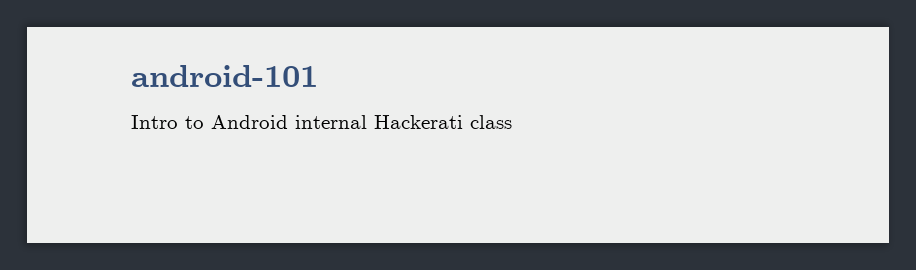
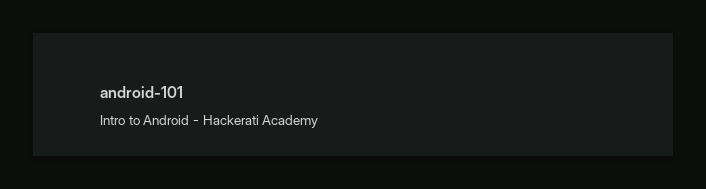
[295,115,512,129] internal Hackerati class -> [192,115,319,128] - Hackerati Academy

